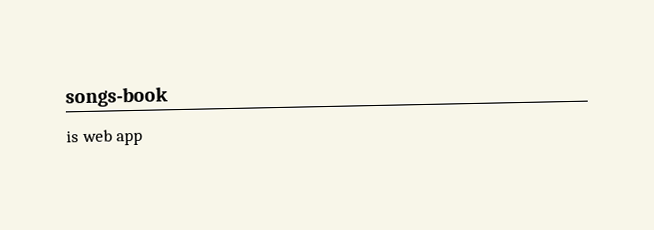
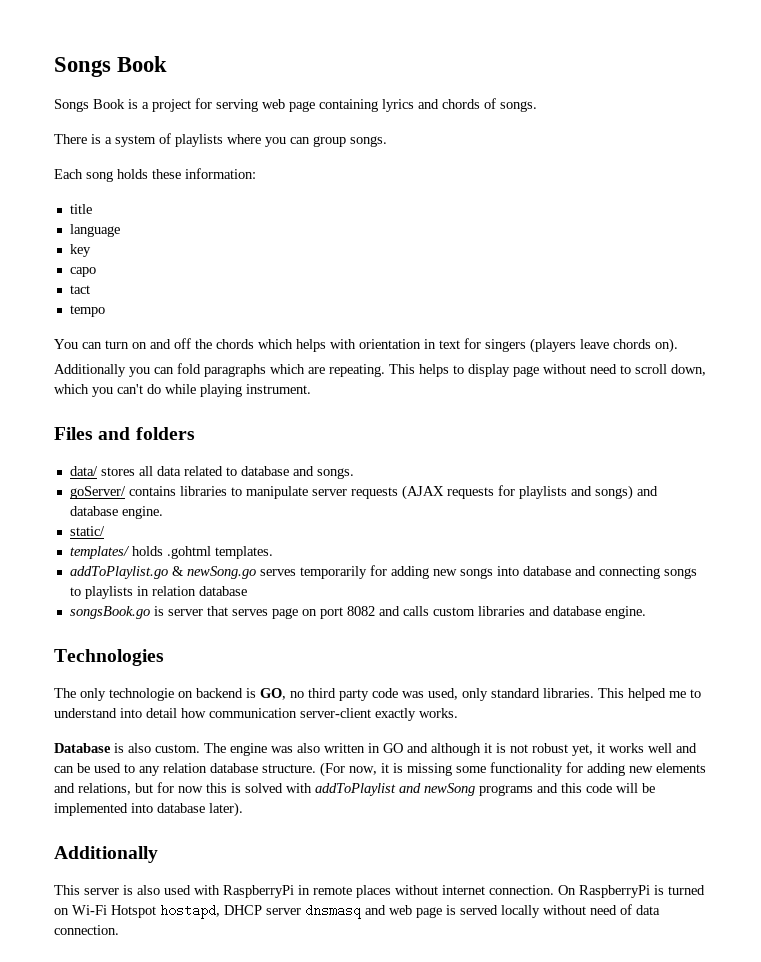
[65,86,168,108] [66,129,144,146] songs-book // is web app -> [54,56,168,77] [54,98,537,112] [54,133,387,147] [54,168,256,182] [69,204,92,214] [69,224,120,237] [69,244,91,257] [69,267,96,277] [69,285,90,294] [69,305,105,317] [54,338,678,353] [54,363,706,377] [54,384,311,397] [54,427,195,440] [69,466,354,479] [69,485,658,500] [69,506,163,519] [69,526,105,536] [69,546,273,559] [69,565,697,579] [69,586,247,599] [69,606,646,619] [54,649,164,666] [54,688,701,701] [54,708,458,721] [54,743,697,756] [54,762,706,777] [54,782,655,796] [54,802,243,817] [54,846,158,863] [54,885,705,898] [54,904,660,919] [54,925,119,935] Songs Book // Songs Book is a project for serving web page containing lyrics and chords of songs. // There is a system of playlists where you can group songs. // Each song holds these information: // title // language // key // capo // tact // tempo // You can turn on and off the chords which helps with orientation in text for singers (players leave chords on). // Additionally you can fold paragraphs which are repeating. This helps to display page without need to scroll down, which you can't do while playing instrument. // Files and folders // data/ stores all data related to database and songs. // goServer/ contains libraries to manipulate server requests (AJAX requests for playlists and songs) and database engine. // static/ // templates/ holds .gohtml templates. // addToPlaylist.go & newSong.go serves temporarily for adding new songs into database and connecting songs to playlists in relation database // songsBook.go is server that serves page on port 8082 and calls custom libraries and database engine. // Technologies // The only technologie on backend is GO, no third party code was used, only standard libraries. This helped me to understand into detail how communication server-client exactly works. // Database is also custom. The engine was also written in GO and although it is not robust yet, it works well and can be used to any relation database structure. (For now, it is missing some functionality for adding new elements and relations, but for now this is solved with addToPlaylist and newSong programs and this code will be implemented into database later). // Additionally // This server is also used with RaspberryPi in remote places without internet connection. On RaspberryPi is turned on Wi-Fi Hotspot hostapd, DHCP server dnsmasq and web page is served locally without need of data connection.

